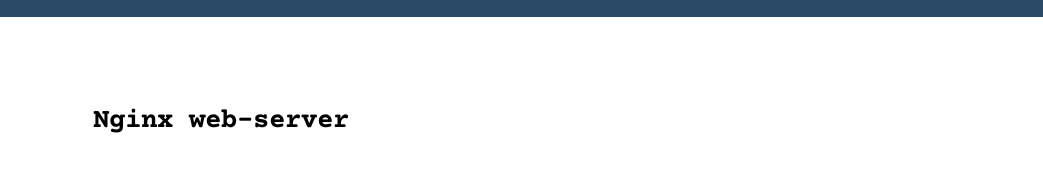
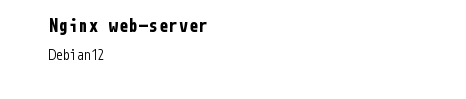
(349, 118) none -> [48,49,104,60] // Debian12

